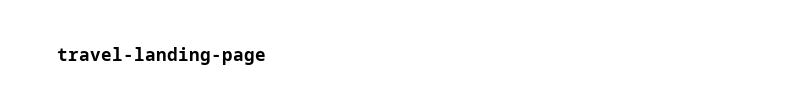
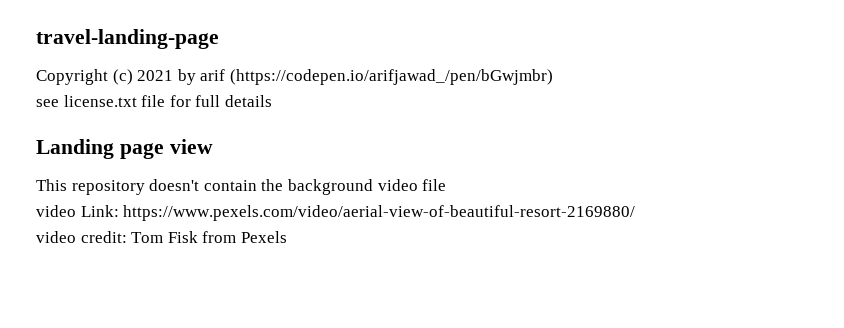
(266, 56) none -> [36,69,553,85] [36,95,272,107] [36,139,213,159] [36,179,447,195] [36,205,636,221] [36,231,287,243] // Copyright (c) 2021 by arif (https://codepen.io/arifjawad_/pen/bGwjmbr) // see license.txt file for full details // Landing page view // This repository doesn't contain the background video file // video Link: https://www.pexels.com/video/aerial-view-of-beautiful-resort-2169880/ // video credit: Tom Fisk from Pexels

